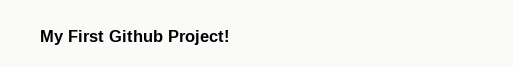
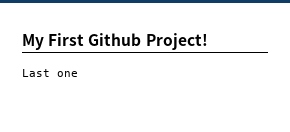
(230, 37) none -> [22,69,78,77] // Last one

